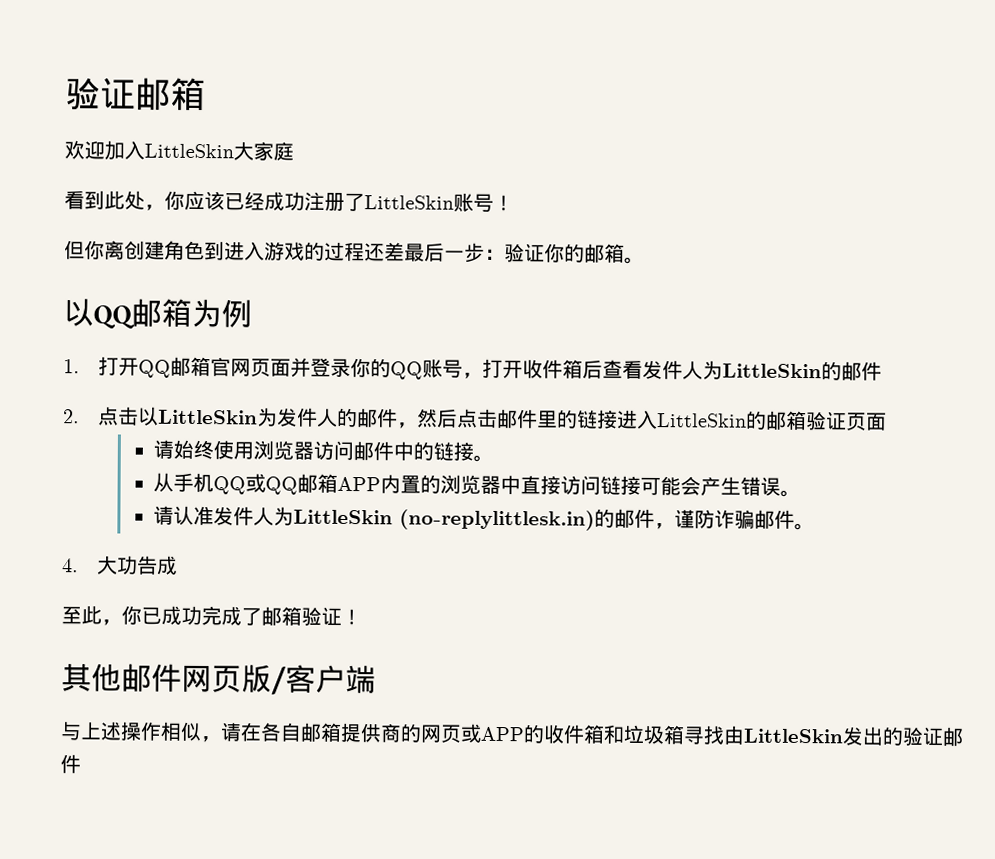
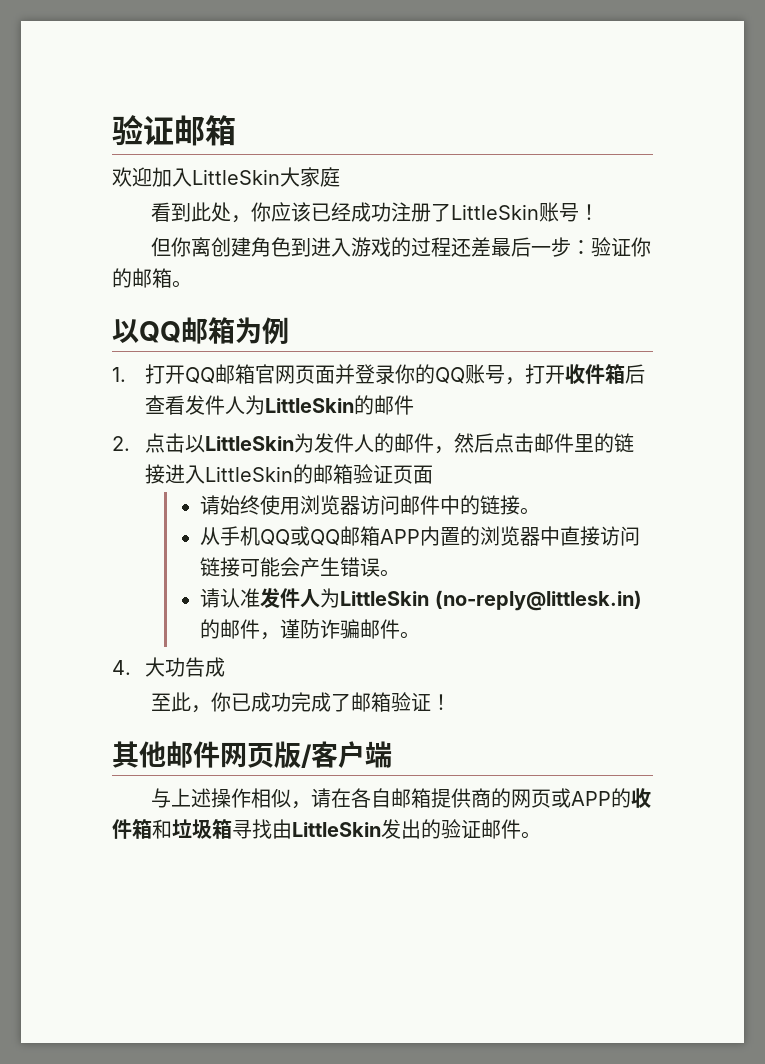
[399,509,596,531] (no-replylittlesk.in) -> [435,590,643,611] (no-reply@littlesk.in)
(81, 764) none -> [521,831,541,839] 。

